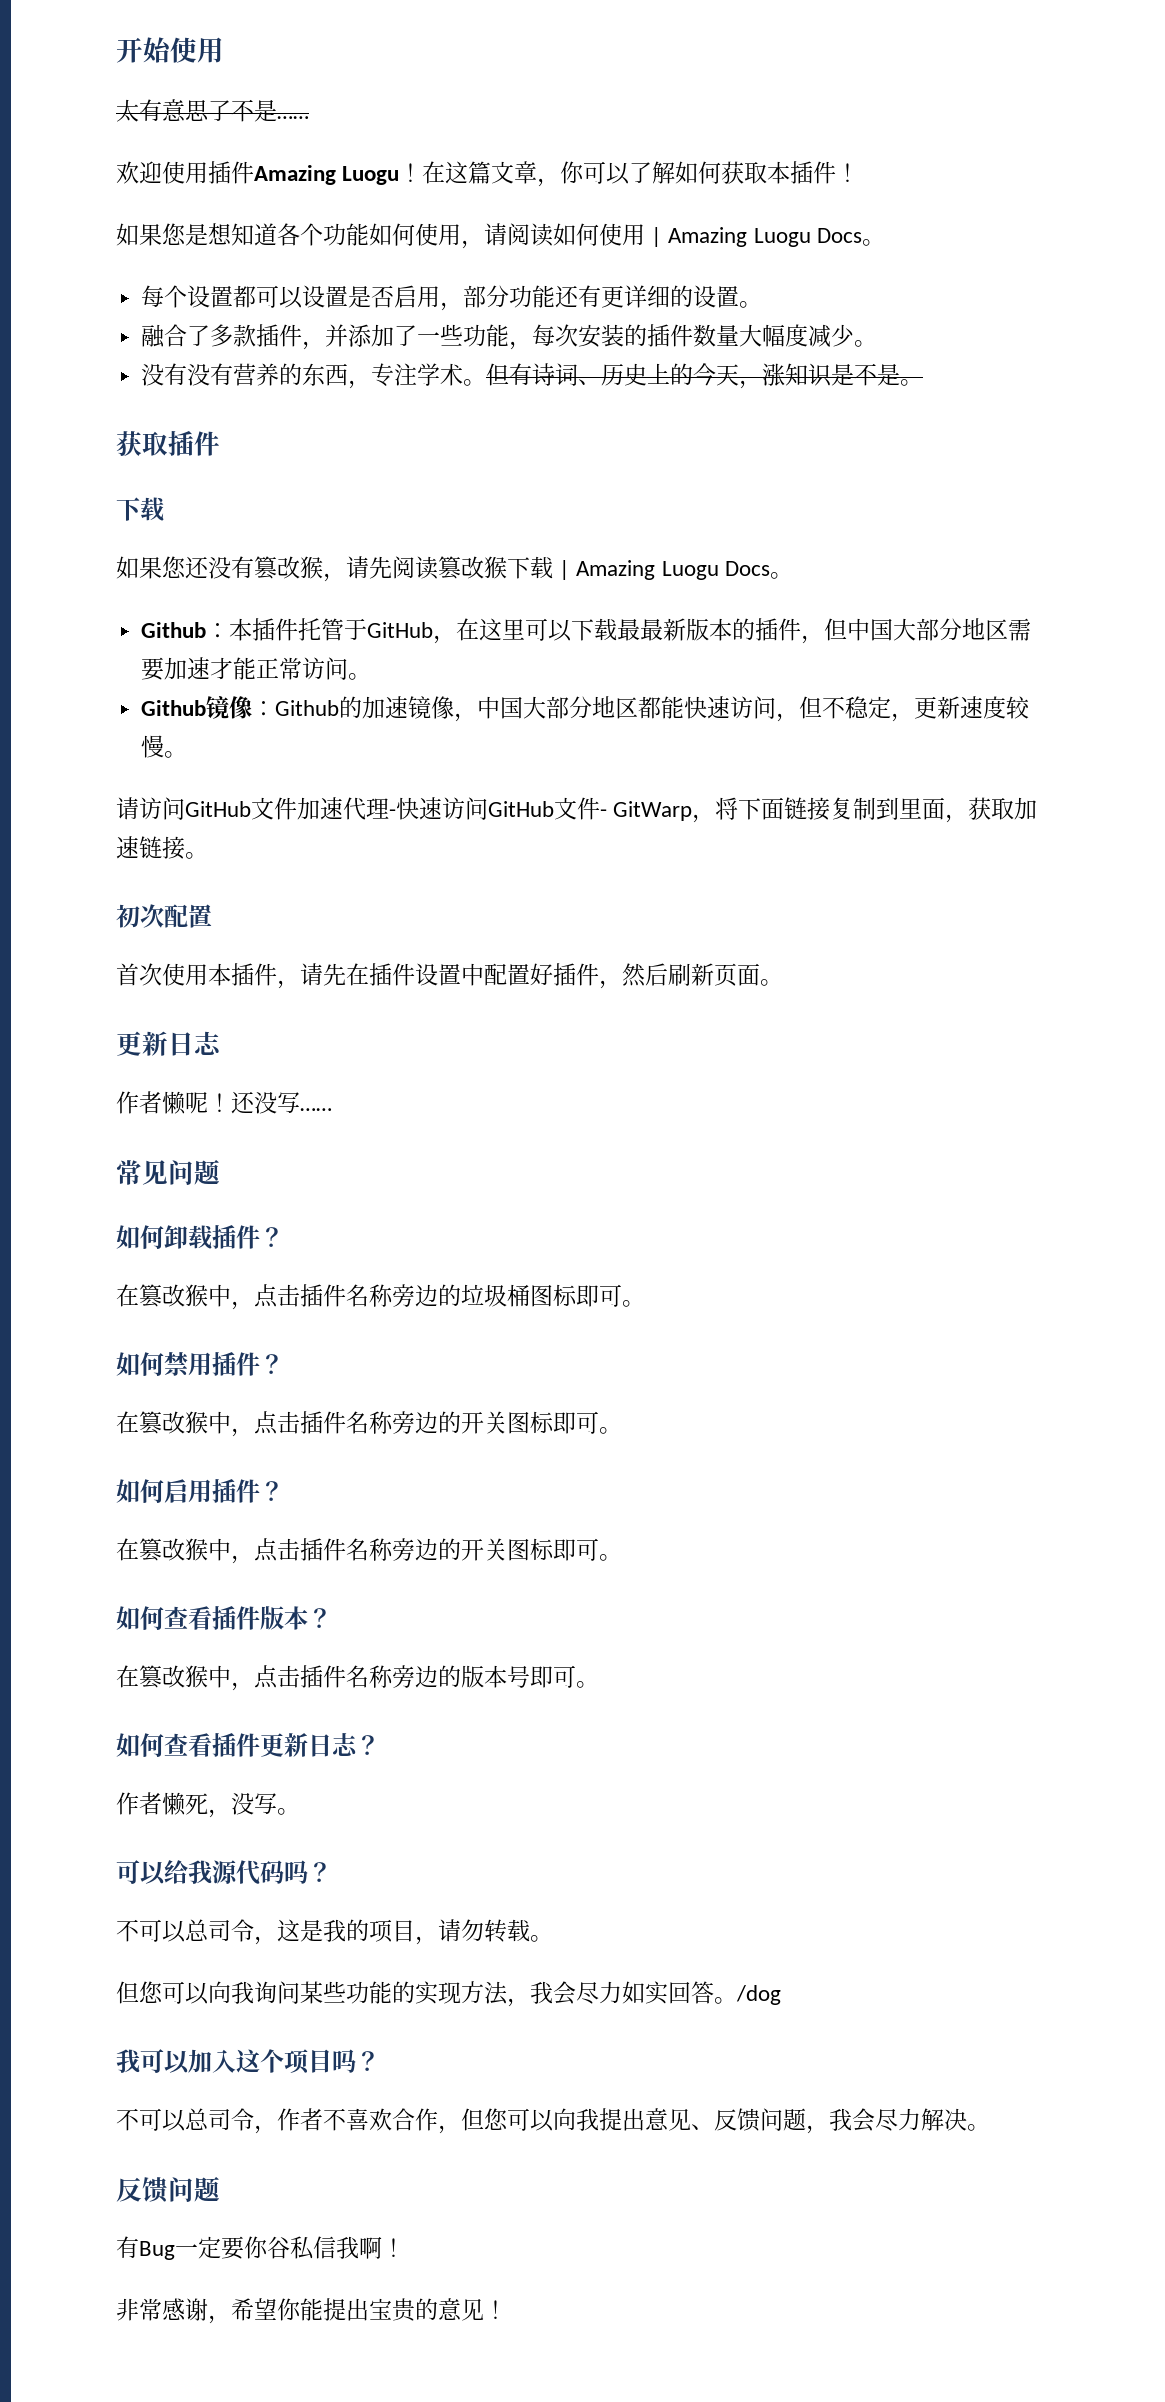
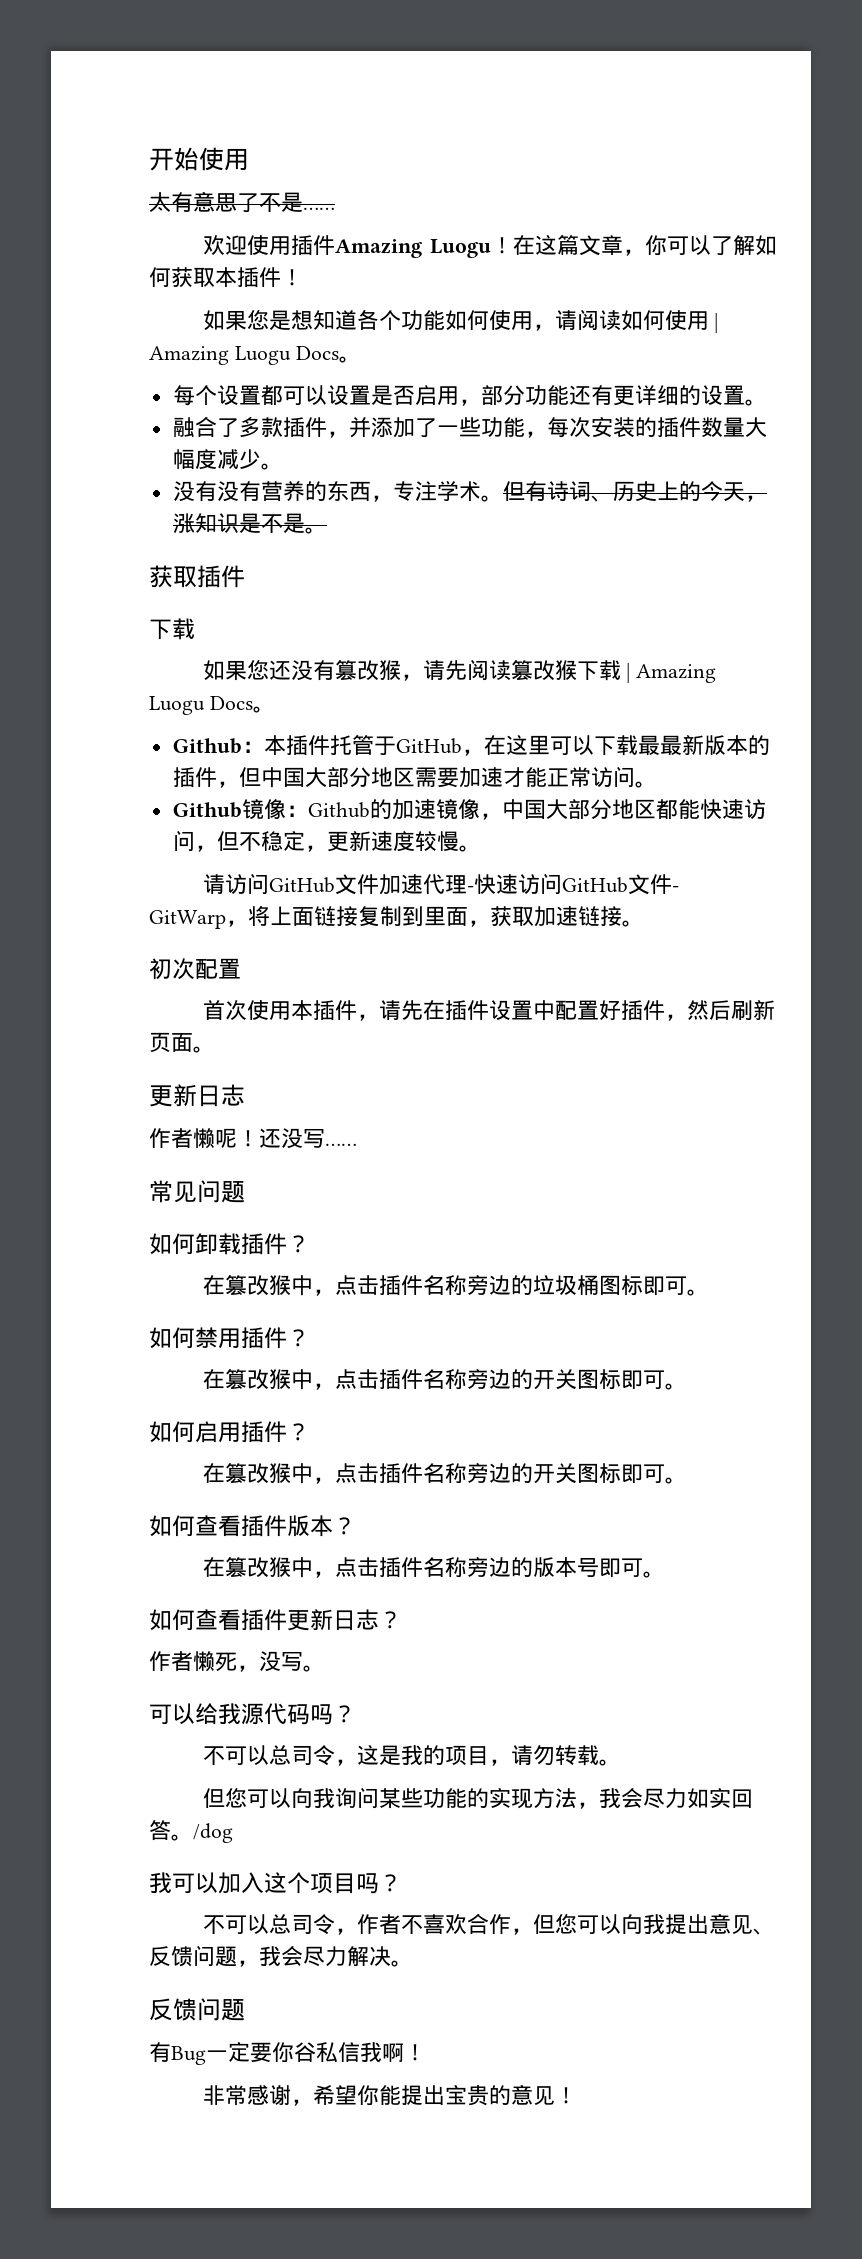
[738,798,762,820] 下 -> [270,906,292,926] 上

